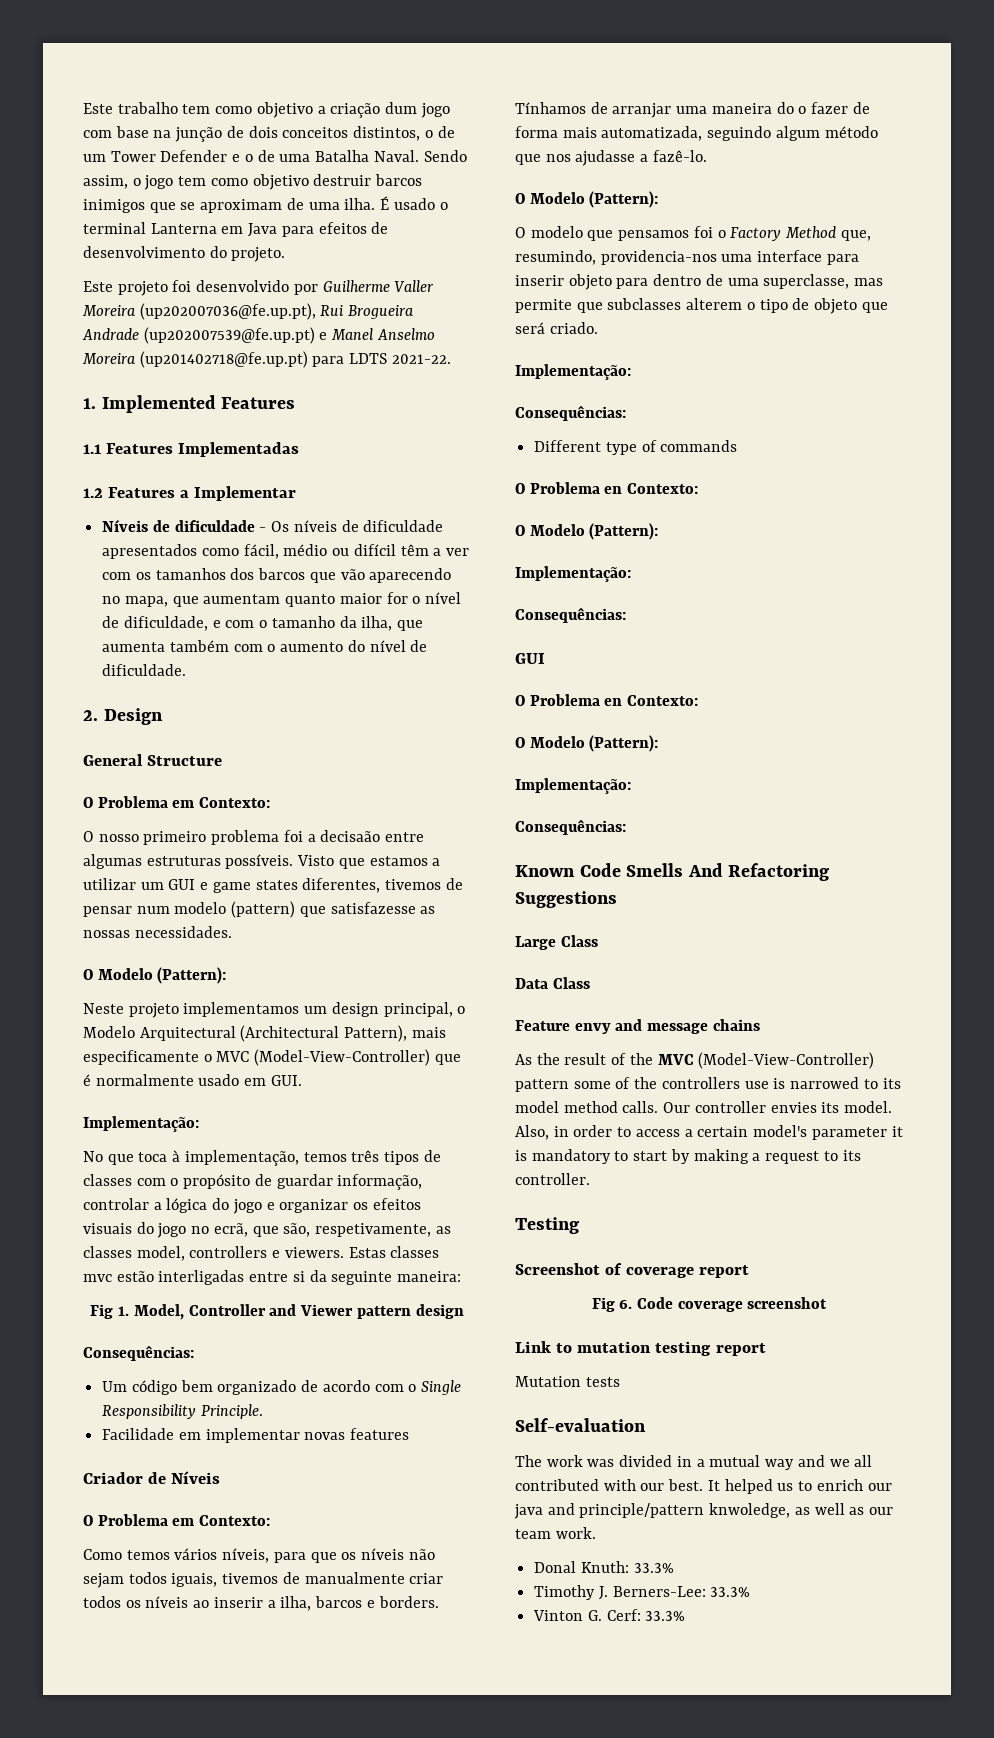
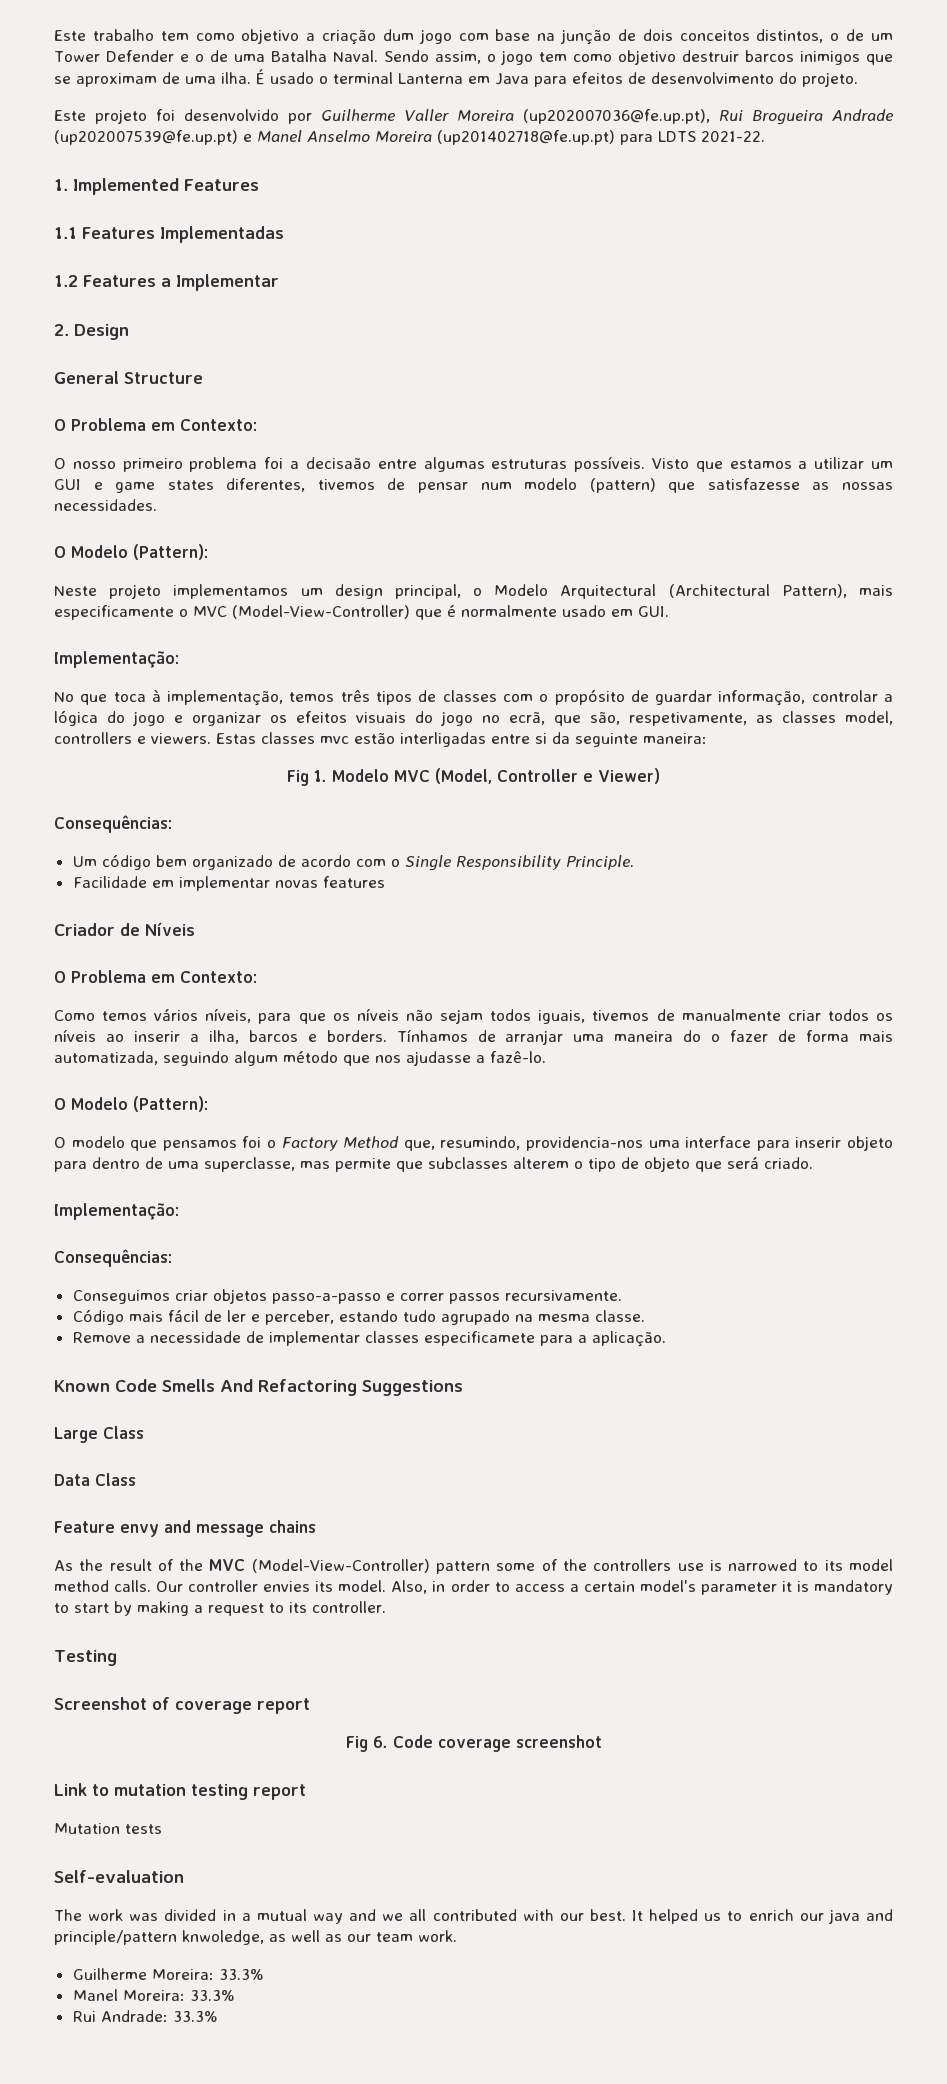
[102,519,444,532] [102,544,470,559] [102,568,452,583] [102,592,462,607] [102,616,424,631] [102,640,428,652] [102,664,187,676] // Níveis de dificuldade - Os níveis de dificuldade apresentados como fácil, médio ou difícil têm a ver com os tamanhos dos barcos que vão aparecendo no mapa, que aumentam quanto maior for o nível de dificuldade, e com o tamanho da ilha, que aumenta também com o aumento do nível de dificuldade. -> (279, 282) none
[133,1304,464,1320] Model, Controller and Viewer pattern design -> [332,768,660,784] Modelo MVC (Model, Controller e Viewer)
[534,440,738,455] [515,482,699,494] [515,523,659,540] [515,566,631,582] [515,608,626,623] [515,653,545,664] [515,694,699,706] [515,735,659,752] [515,778,631,794] [515,820,626,835] Different type of commands // O Problema en Contexto: // O Modelo (Pattern): // Implementação: // Consequências: // GUI // O Problema en Contexto: // O Modelo (Pattern): // Implementação: // Consequências: -> [72,1289,622,1304] [72,1309,645,1325] [72,1331,666,1347] Conseguimos criar objetos passo-a-passo e correr passos recursivamente. // Código mais fácil de ler e perceber, estando tudo agrupado na mesma classe. // Remove a necessidade de implementar classes especificamete para a aplicação.
[534,1561,674,1573] [534,1585,751,1600] [533,1609,641,1621] Donal Knuth: 33.3% // Timothy J. Berners-Lee: 33.3% // Vinton G. Cerf: -> [72,1968,264,1980] [72,1989,235,2001] [72,2010,168,2022] Guilherme Moreira: 33.3% // Manel Moreira: 33.3% // Rui Andrade:

